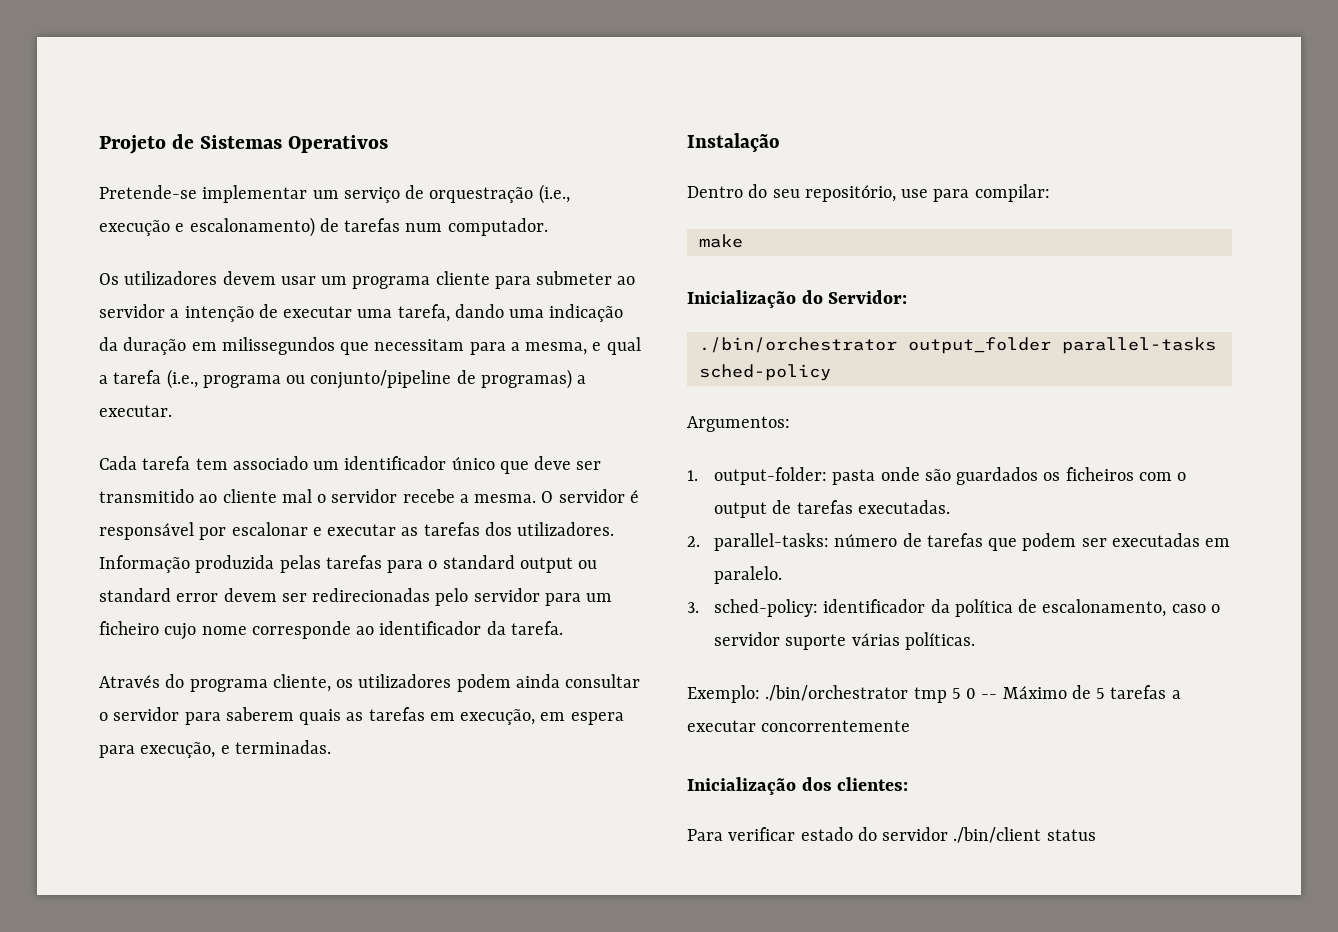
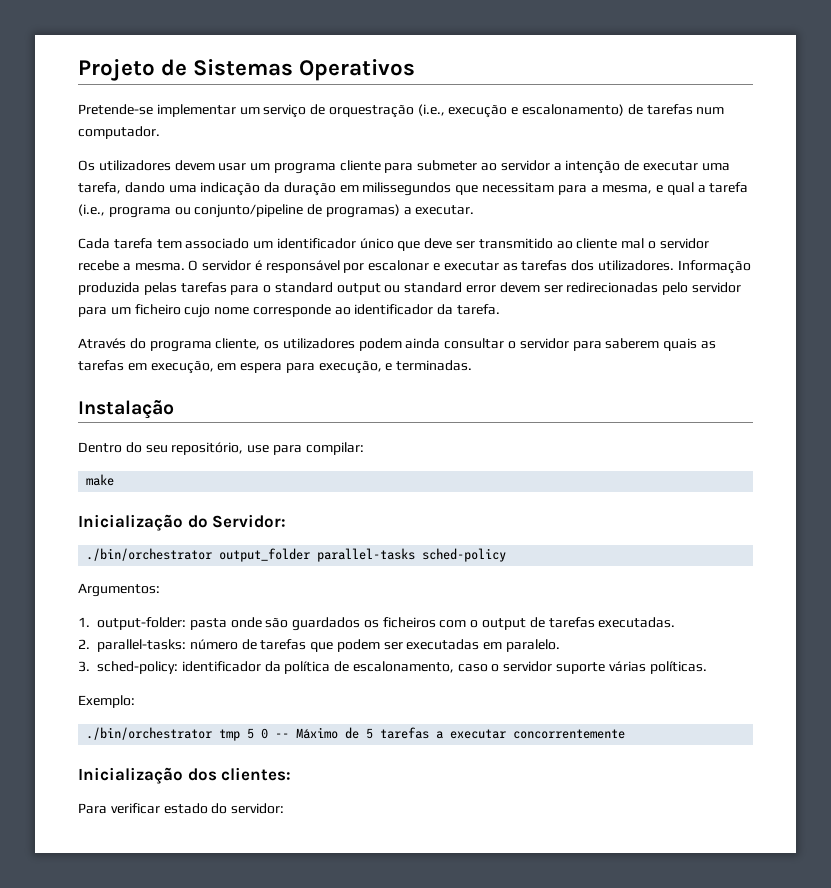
(760, 694) none -> (135, 701) //
[882,827,1096,843] servidor ./bin/client status -> [231,803,285,814] servidor:

